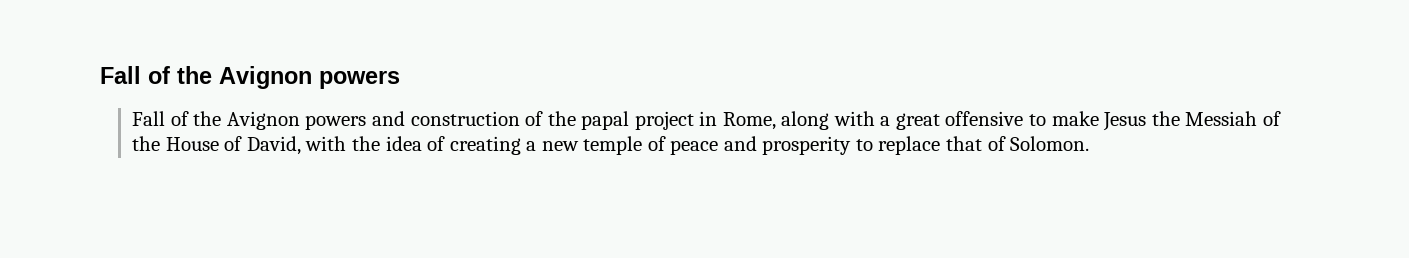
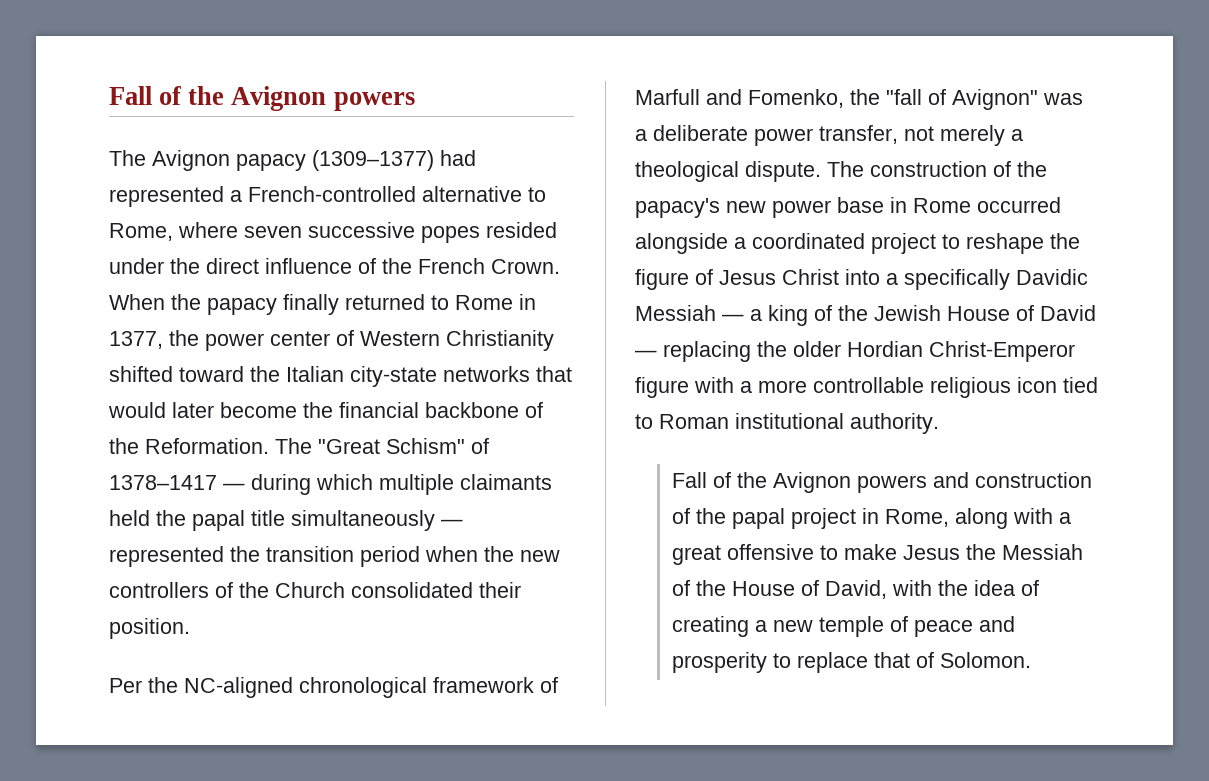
[100,66,400,89] Fall of the Avignon powers -> [109,86,415,111] [109,150,476,171] [109,186,546,207] [109,222,557,243] [109,258,560,274] [109,294,536,315] [109,330,554,351] [109,366,572,387] [108,402,543,418] [109,438,489,454] [109,474,552,495] [109,510,463,531] [109,546,560,567] [109,582,521,598] [109,618,190,639] [109,677,558,698] [635,89,1083,110] [635,125,1023,146] [635,161,1047,182] [635,197,1061,218] [635,233,1080,254] [635,269,1088,290] [635,305,1096,326] [635,341,1075,362] [635,377,1098,398] [635,413,939,434] Fall of the Avignon powers // The Avignon papacy (1309–1377) had represented a French-controlled alternative to Rome, where seven successive popes resided under the direct influence of the French Crown. When the papacy finally returned to Rome in 1377, the power center of Western Christianity shifted toward the Italian city-state networks that would later become the financial backbone of the Reformation. The "Great Schism" of 1378–1417 — during which multiple claimants held the papal title simultaneously — represented the transition period when the new controllers of the Church consolidated their position. // Per the NC-aligned chronological framework of Marfull and Fomenko, the "fall of Avignon" was a deliberate power transfer, not merely a theological dispute. The construction of the papacy's new power base in Rome occurred alongside a coordinated project to reshape the figure of Jesus Christ into a specifically Davidic Messiah — a king of the Jewish House of David — replacing the older Hordian Christ-Emperor figure with a more controllable religious icon tied to Roman institutional authority.

